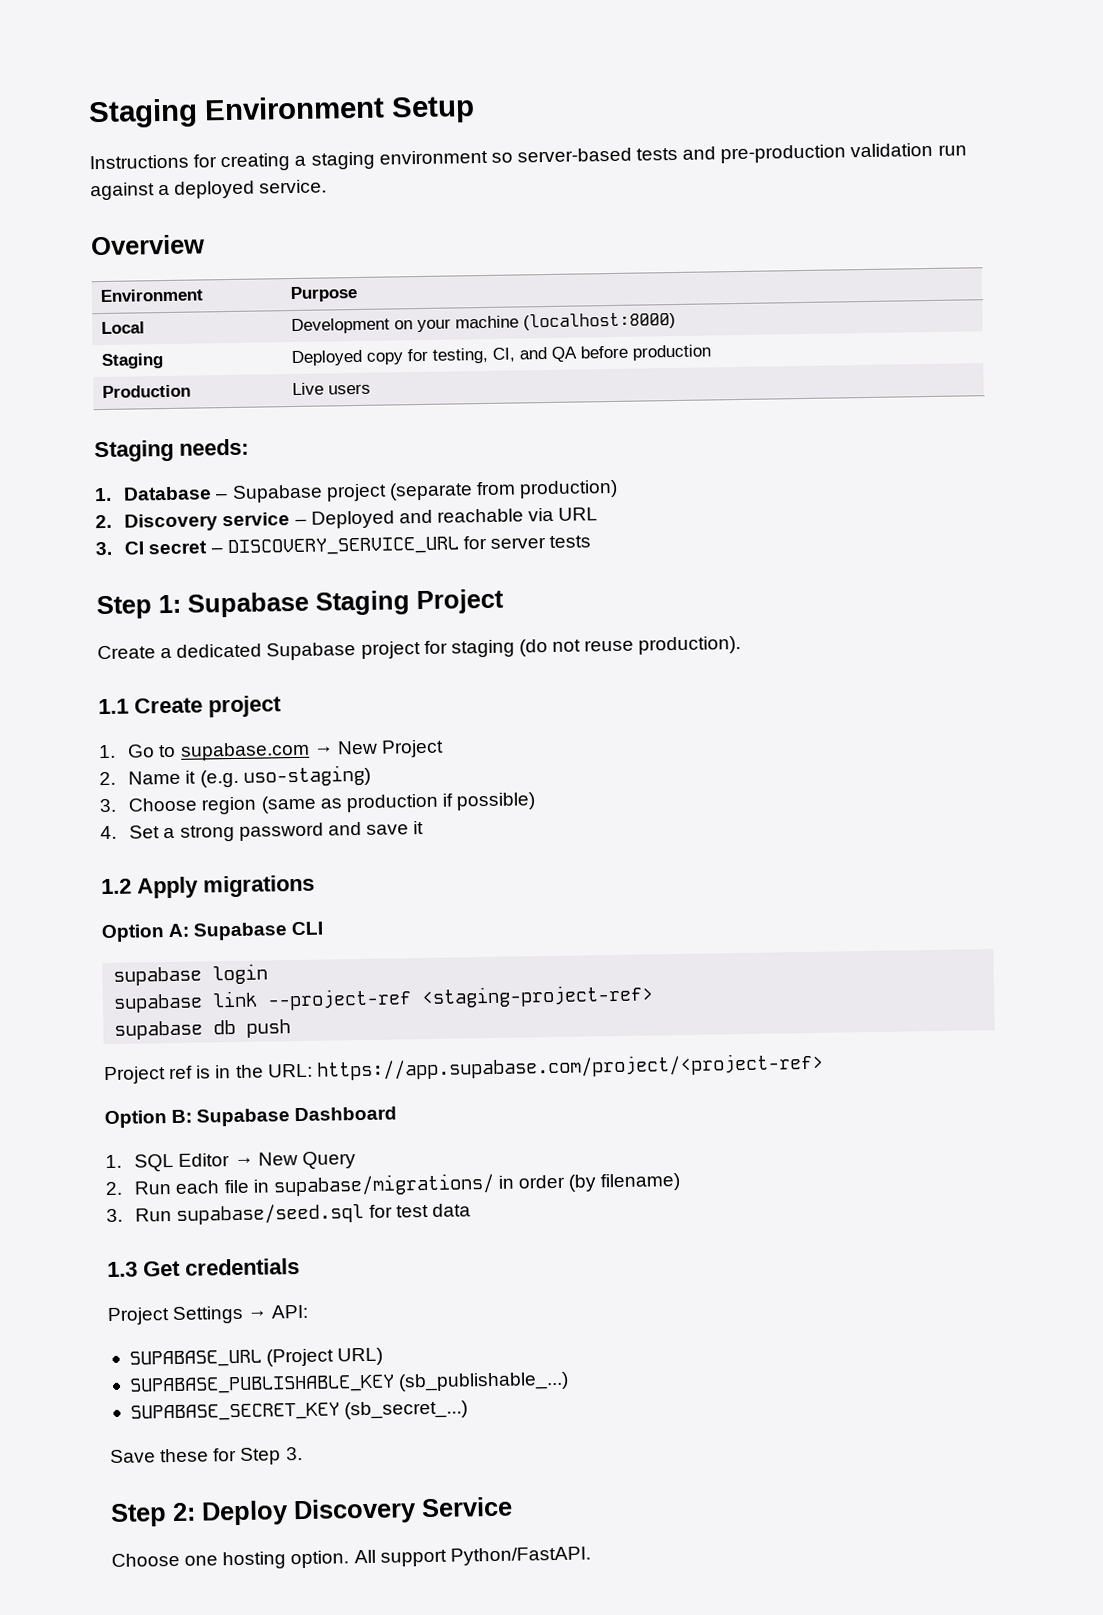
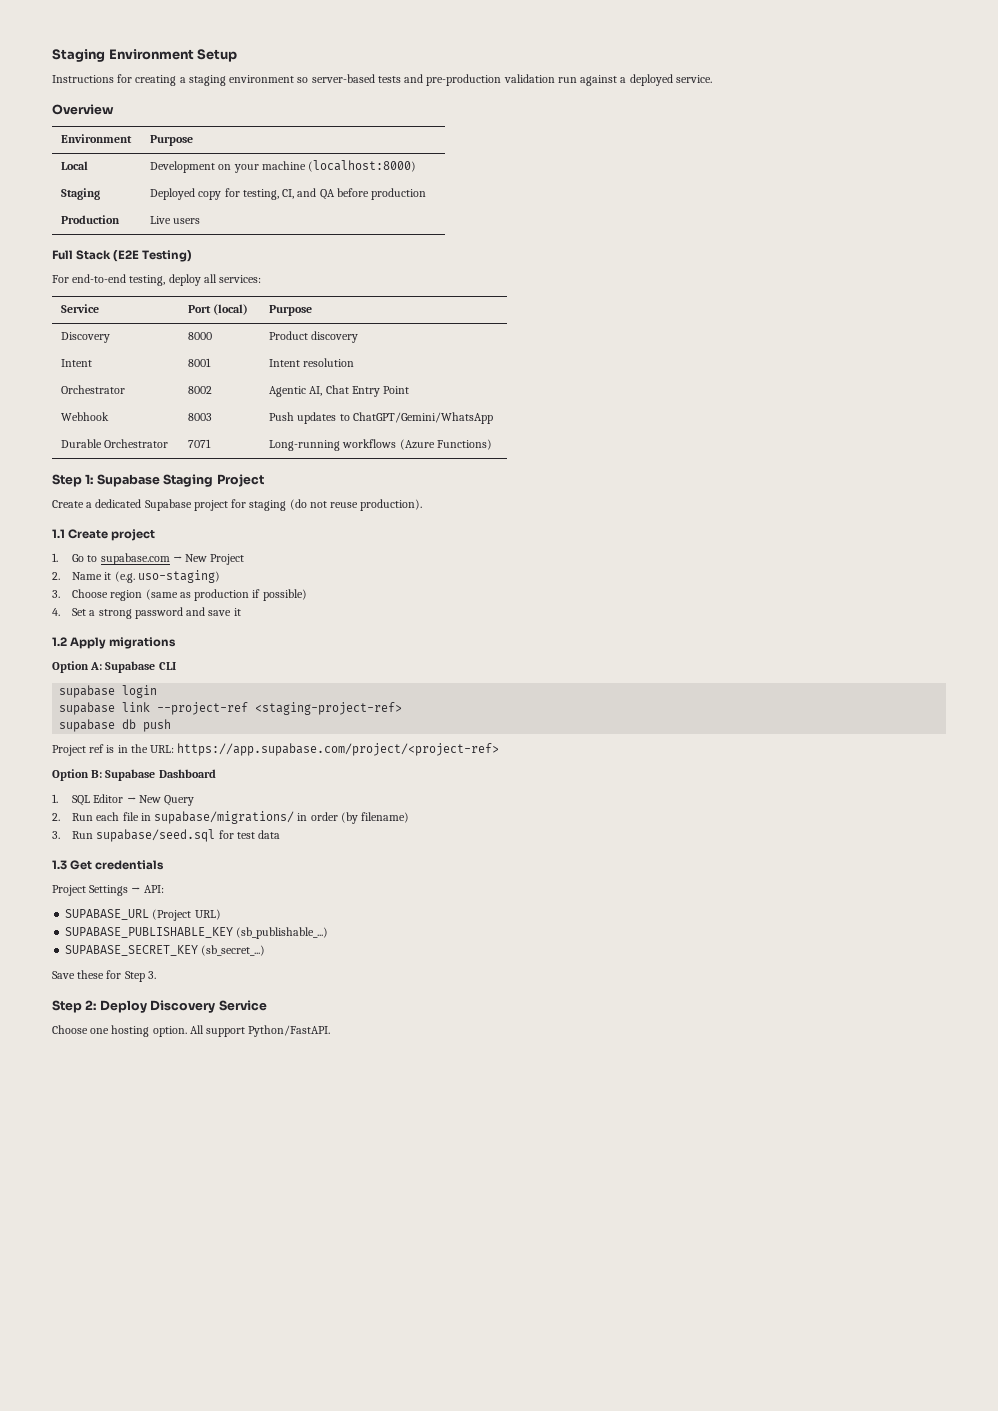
[94,438,249,463] [94,479,619,503] [95,507,599,532] [95,535,592,557] Staging needs: // 1. Database – Supabase project (separate from production) // 2. Discovery service – Deployed and reachable via URL // 3. CI secret – DISCOVERY_SERVICE_URL for server tests -> [52,250,193,262] [52,274,262,286] [61,304,100,313] [188,304,249,315] [269,305,313,316] [61,332,111,343] [188,332,213,340] [269,331,359,343] [61,359,93,367] [188,358,212,367] [269,358,355,367] [61,385,126,394] [188,386,213,394] [269,385,410,397] [61,412,110,421] [188,413,213,421] [269,412,493,424] [61,439,169,448] [188,439,212,448] [269,439,492,451] Full Stack (E2E Testing) // For end-to-end testing, deploy all services: // Service | Port (local) | Purpose // Discovery | 8000 | Product discovery // Intent | 8001 | Intent resolution // Orchestrator | 8002 | Agentic AI, Chat Entry Point // Webhook | 8003 | Push updates to ChatGPT/Gemini/WhatsApp // Durable Orchestrator | 7071 | Long-running workflows (Azure Functions)

